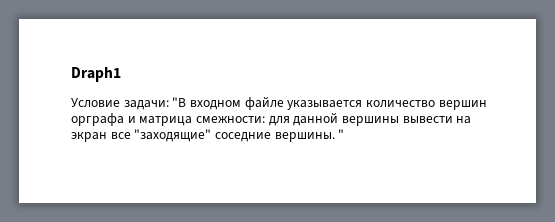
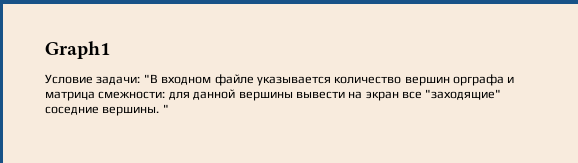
[71,67,121,82] Draph1 -> [45,41,110,59] Graph1

